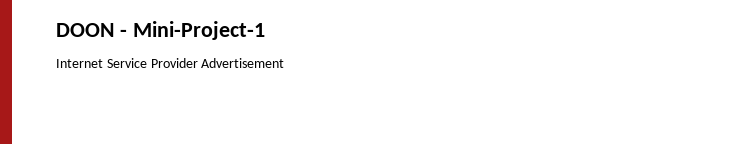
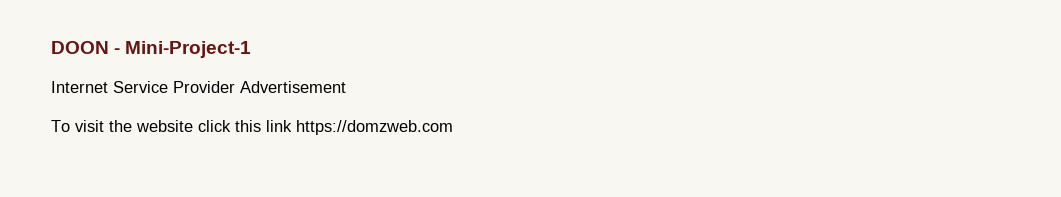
(285, 63) none -> [51,120,453,135] // To visit the website click this link https://domzweb.com

